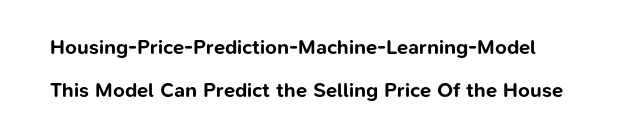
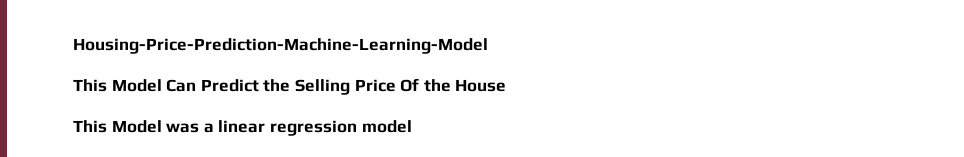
(563, 90) none -> [73,120,412,136] // This Model was a linear regression model

